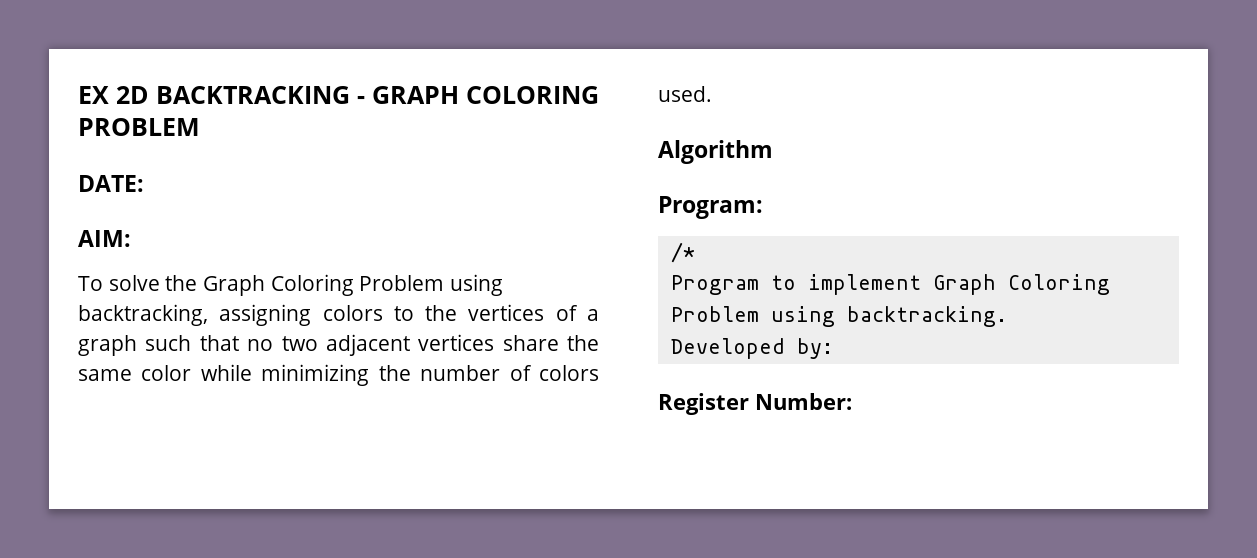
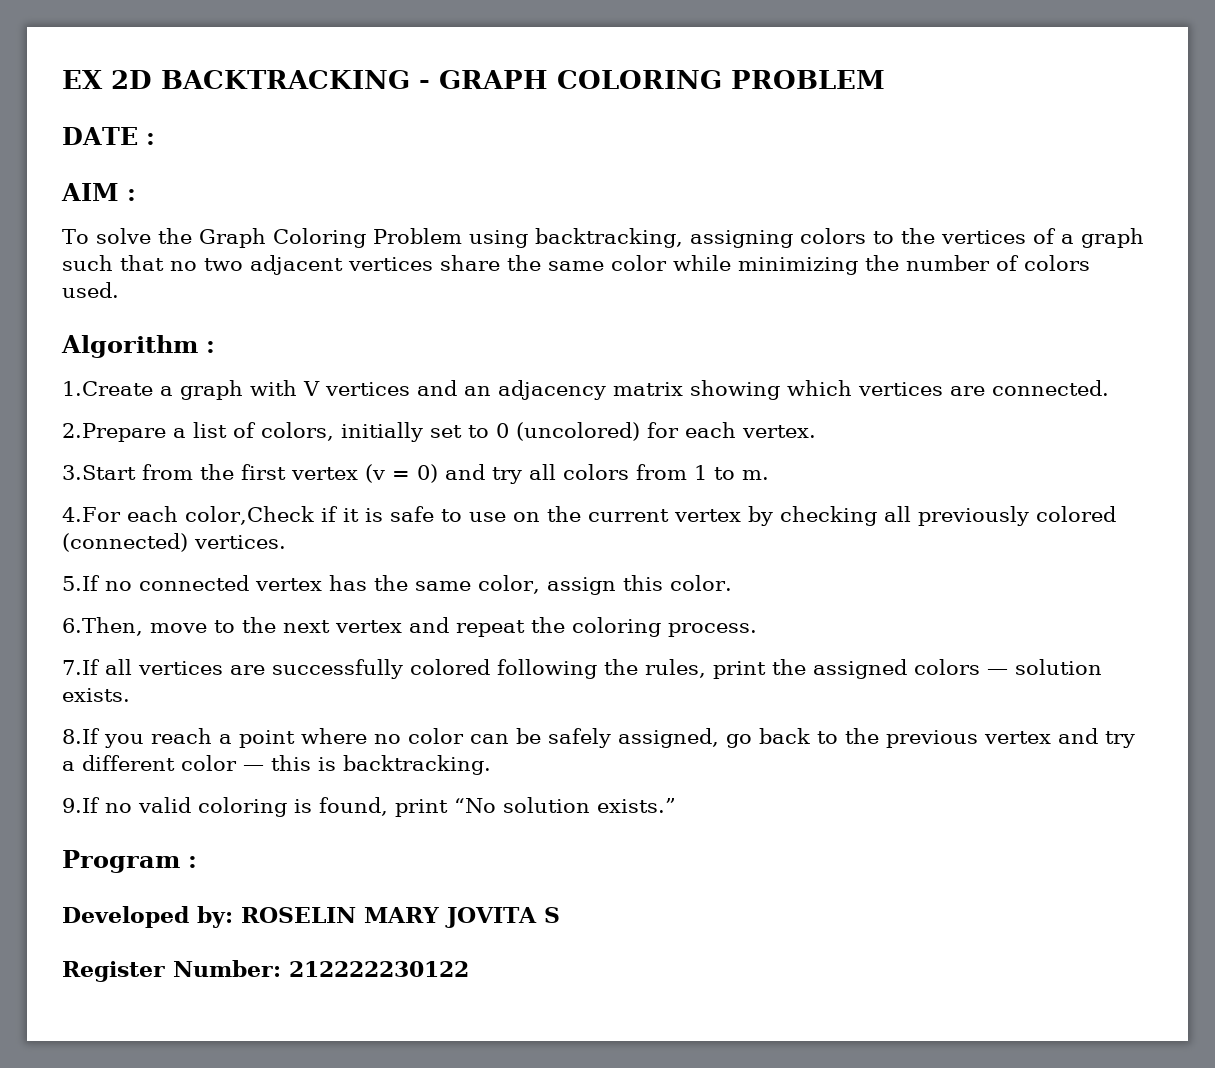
[78,175,144,192] [78,230,131,247] DATE: // AIM: -> [62,127,155,145] [61,183,136,201] DATE : // AIM :
[658,196,763,219] [670,242,695,263] [670,274,1110,295] [670,306,1007,327] [670,338,833,359] // Program: // /* // Program to implement Graph Coloring Problem using backtracking. // Developed by: -> [206,341,215,353] [62,380,1109,400] [62,422,816,442] [62,464,769,484] [62,506,1116,526] [62,533,286,552] [62,575,732,595] [62,617,757,637] [62,659,1102,679] [62,688,130,702] [62,728,1135,748] [62,755,491,775] [62,797,676,817] [62,850,197,873] [62,906,560,928] : // 1.Create a graph with V vertices and an adjacency matrix showing which vertices are connected. // 2.Prepare a list of colors, initially set to 0 (uncolored) for each vertex. // 3.Start from the first vertex (v = 0) and try all colors from 1 to m. // 4.For each color,Check if it is safe to use on the current vertex by checking all previously colored (connected) vertices. // 5.If no connected vertex has the same color, assign this color. // 6.Then, move to the next vertex and repeat the coloring process. // 7.If all vertices are successfully colored following the rules, print the assigned colors — solution exists. // 8.If you reach a point where no color can be safely assigned, go back to the previous vertex and try a different color — this is backtracking. // 9.If no valid coloring is found, print “No solution exists.” // Program : // Developed by: ROSELIN MARY JOVITA S
(852, 401) none -> [289,961,469,977] 212222230122

